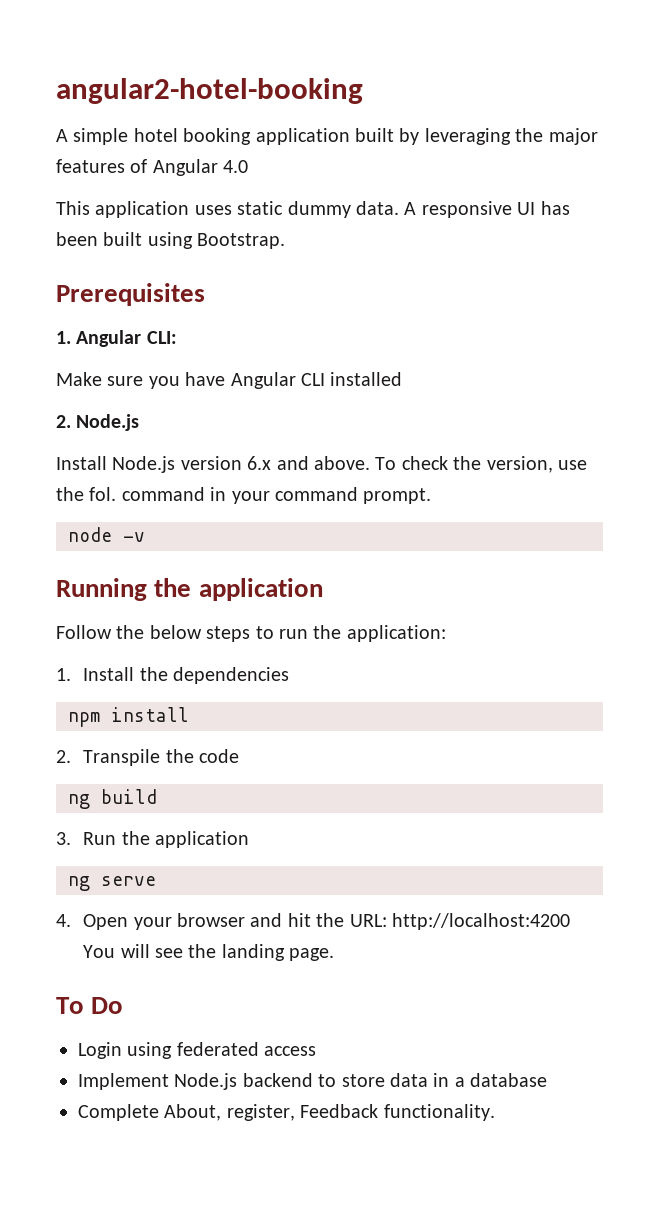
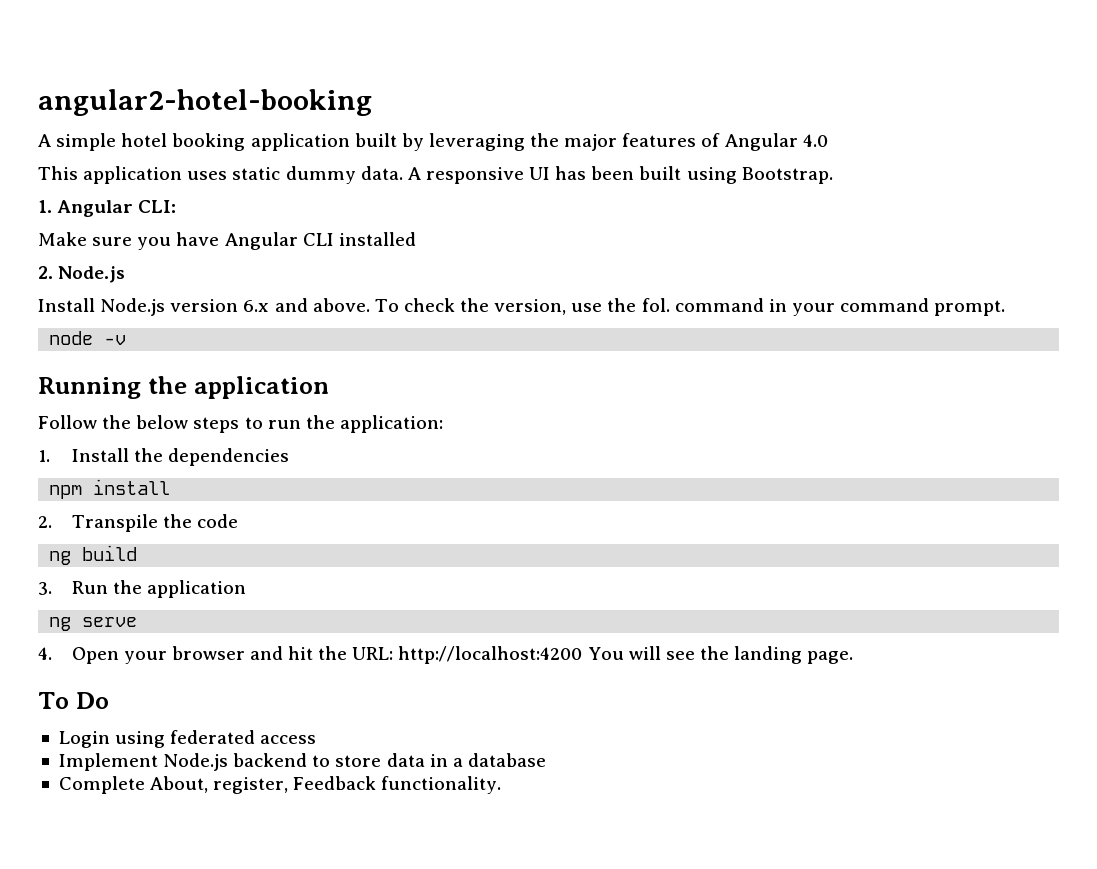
[56,283,205,306] // Prerequisites -> (833, 175) none

